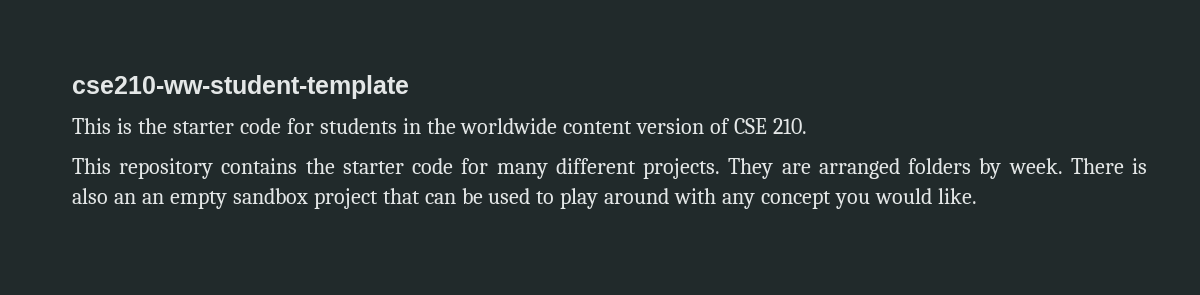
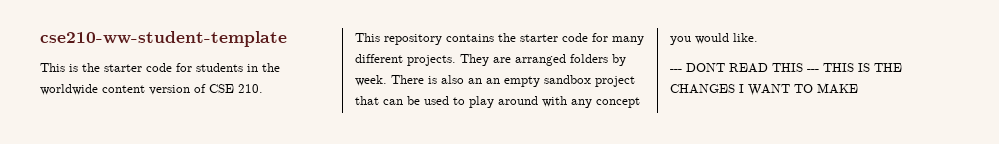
(977, 196) none -> [670,63,902,73] [670,83,858,96] // --- DONT READ THIS --- THIS IS THE CHANGES I WANT TO MAKE

